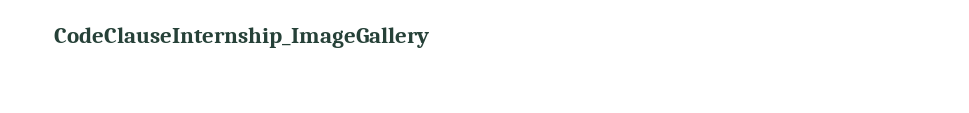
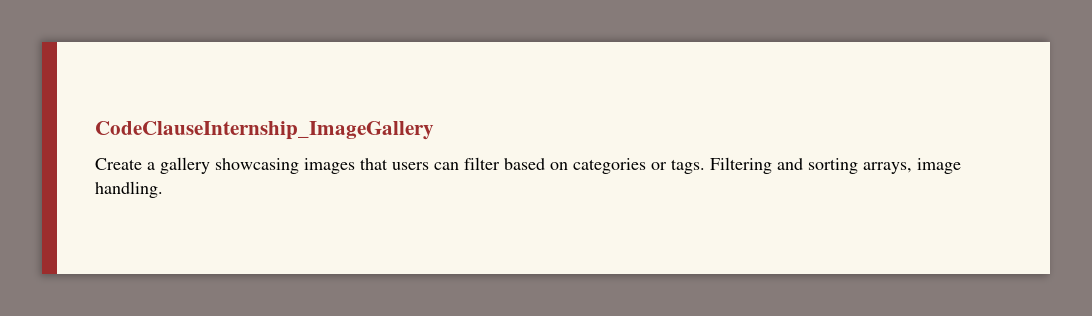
(429, 37) none -> [95,157,961,174] [95,181,163,198] // Create a gallery showcasing images that users can filter based on categories or tags. Filtering and sorting arrays, image handling.

